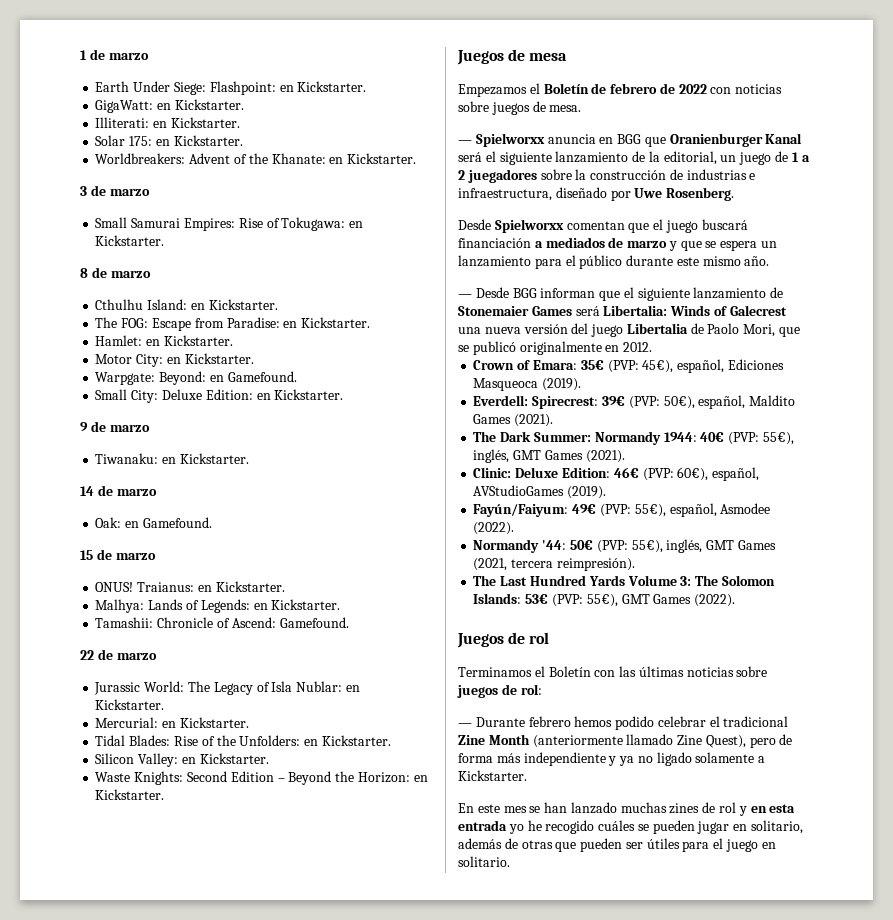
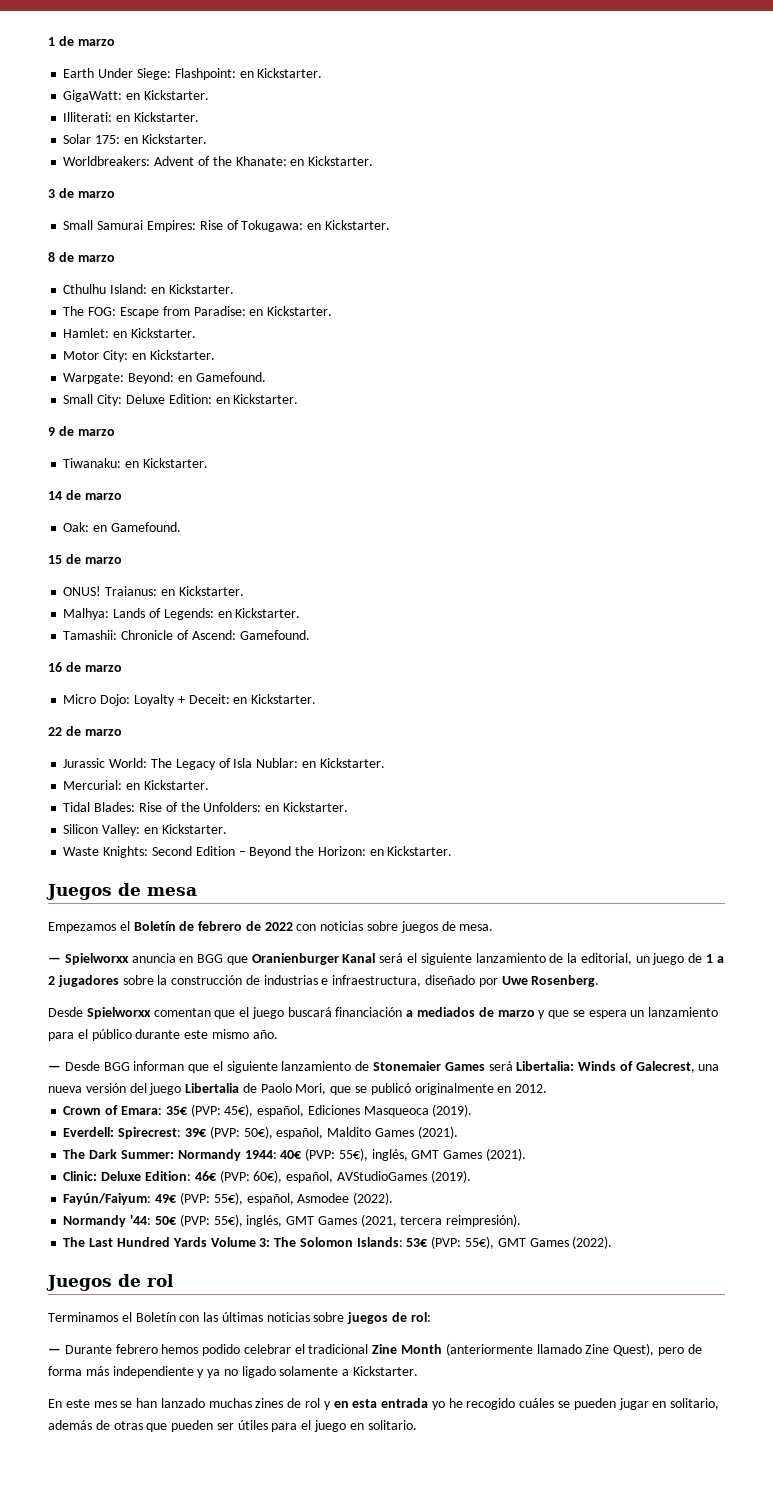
(349, 622) none -> [48,662,122,672] [63,694,317,706] // 16 de marzo // Micro Dojo: Loyalty + Deceit: en Kickstarter.
[467,169,537,183] juegadores -> [57,975,119,987] jugadores
[729,305,787,316] Galecrest -> [635,1061,695,1073] Galecrest,

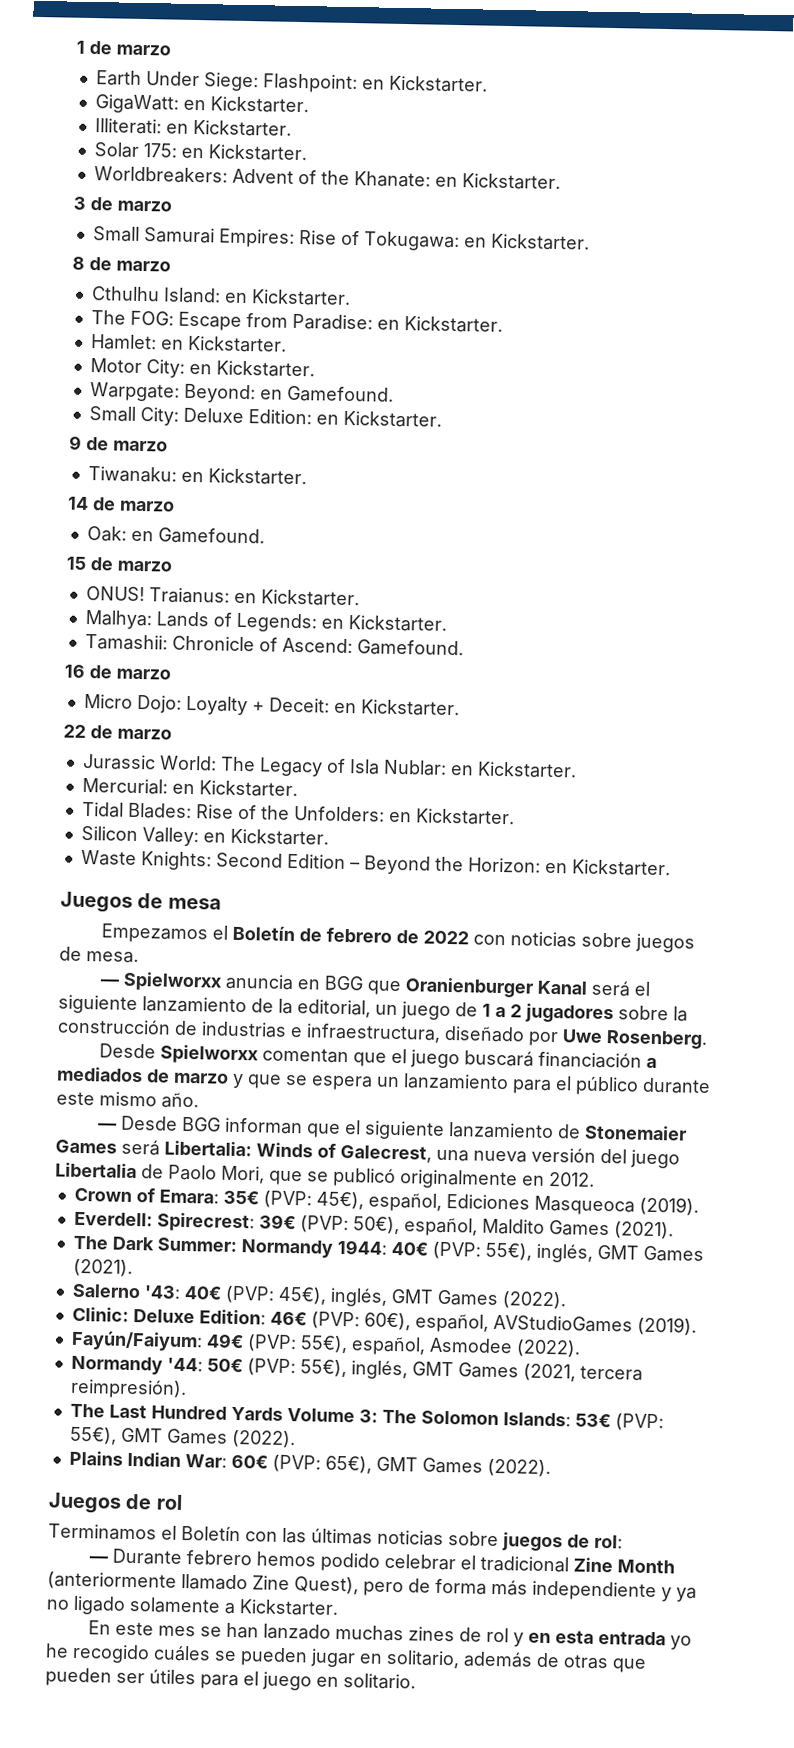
(526, 1154) none -> [71,1283,567,1310] // Salerno '43: 40€ (PVP: 45€), inglés, GMT Games (2022).
(613, 1242) none -> [68,1450,551,1478] // Plains Indian War: 60€ (PVP: 65€), GMT Games (2022).

